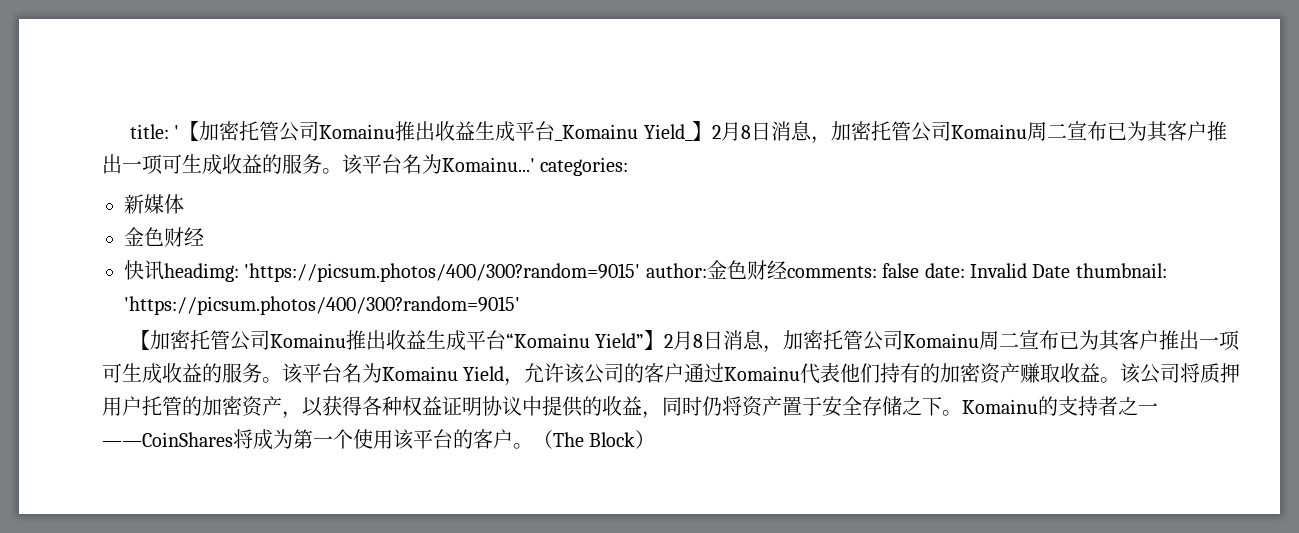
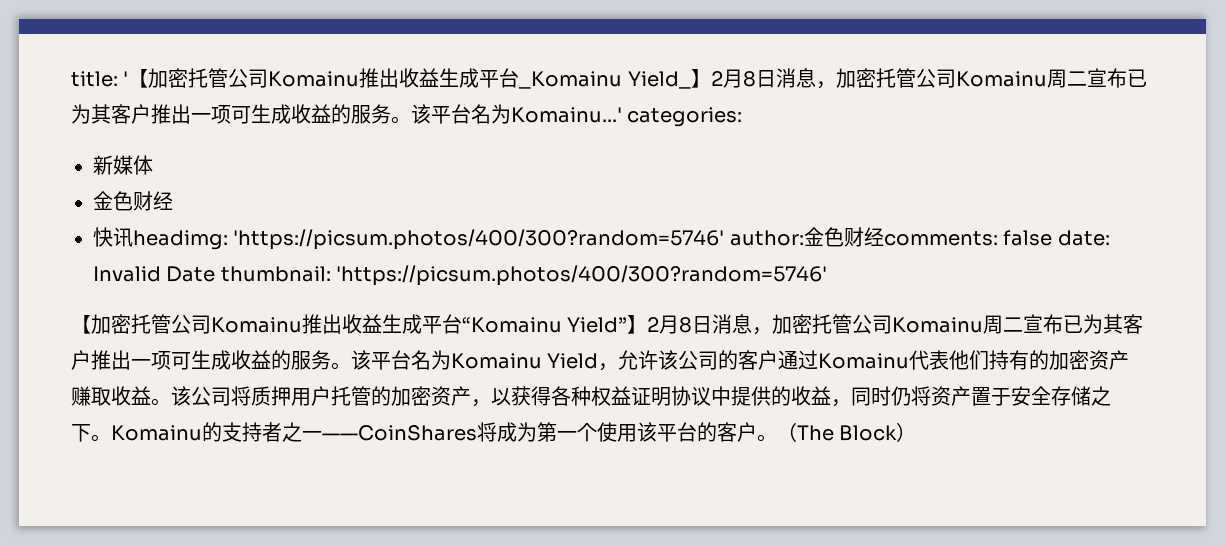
[244,263,641,282] 'https://picsum.photos/400/300?random=9015' -> [233,229,725,250] 'https://picsum.photos/400/300?random=5746'
[124,296,520,315] 'https://picsum.photos/400/300?random=9015' -> [336,265,828,286] 'https://picsum.photos/400/300?random=5746'

